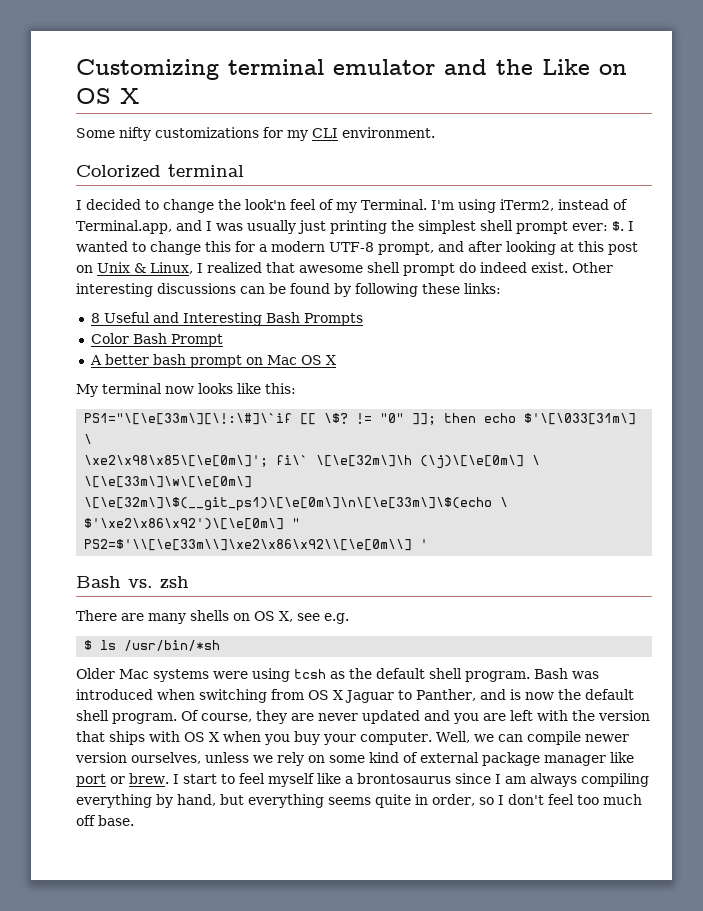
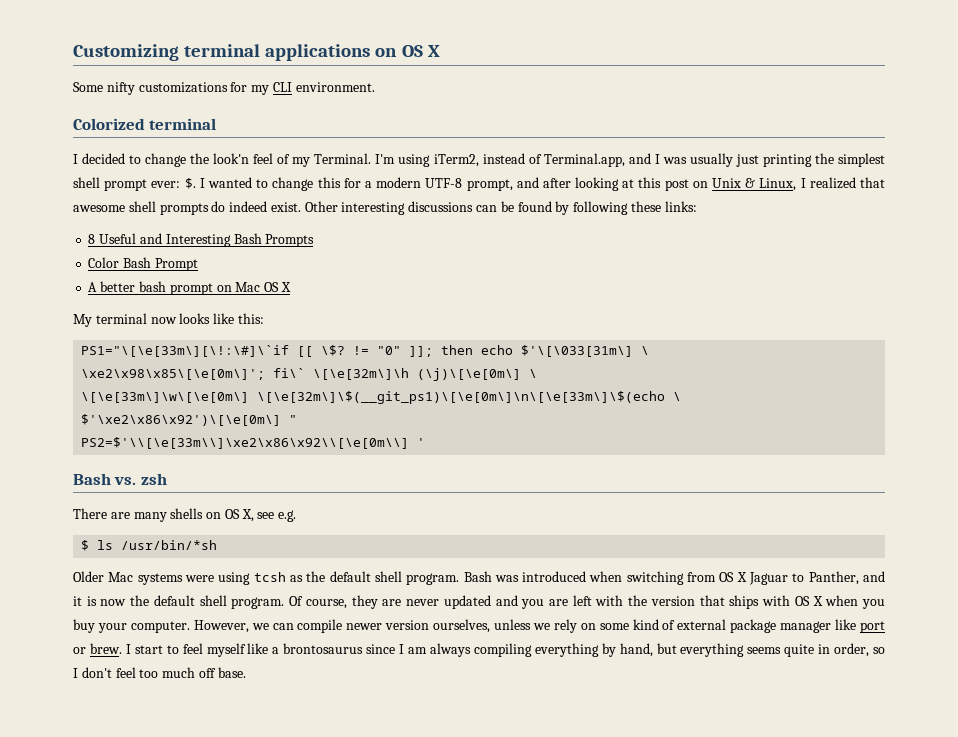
[333,59,590,75] emulator and the Like -> [265,44,371,61] applications
[403,263,455,276] prompt -> [159,203,209,215] prompts
(506, 694) none -> [73,596,82,606] it
[435,731,470,743] Well, -> [193,620,249,633] However,

